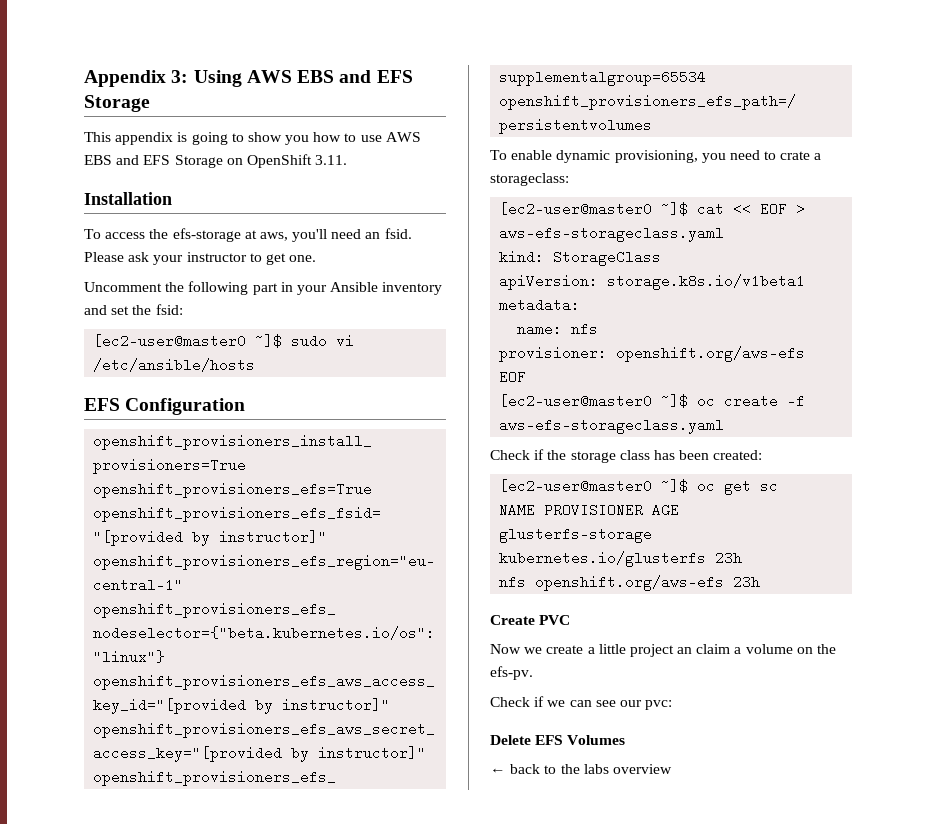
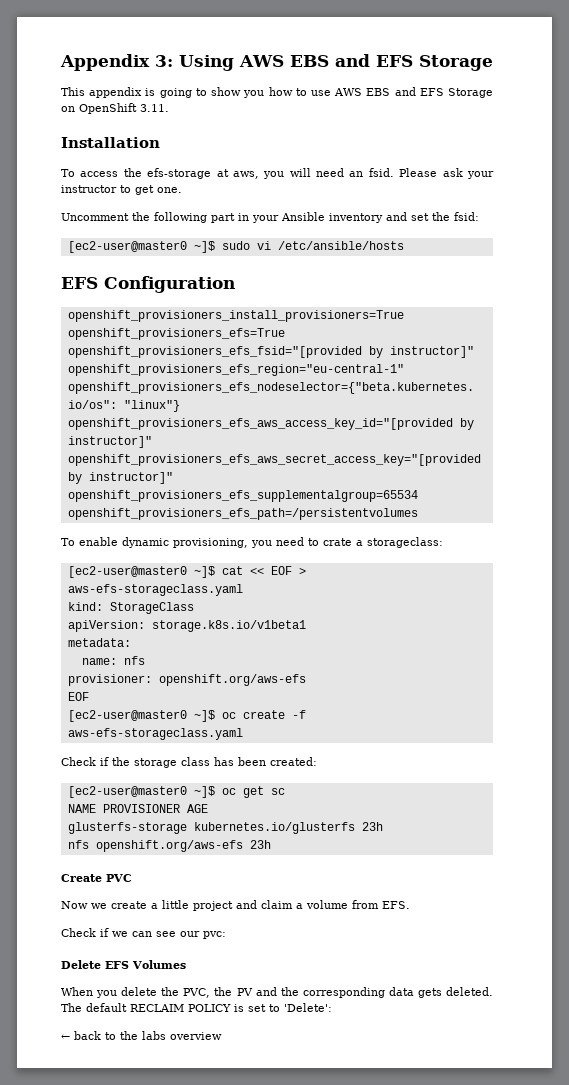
[292,229,328,242] you'll -> [263,168,311,179] you will
[677,647,693,654] an -> [236,900,257,909] and
[796,644,837,654] [490,666,533,680] on the efs-pv. -> [352,900,410,909] from EFS.
(626, 740) none -> [61,987,493,998] [61,1003,332,1012] // When you delete the PVC, the PV and the corresponding data gets deleted. The default RECLAIM POLICY is set to 'Delete':

